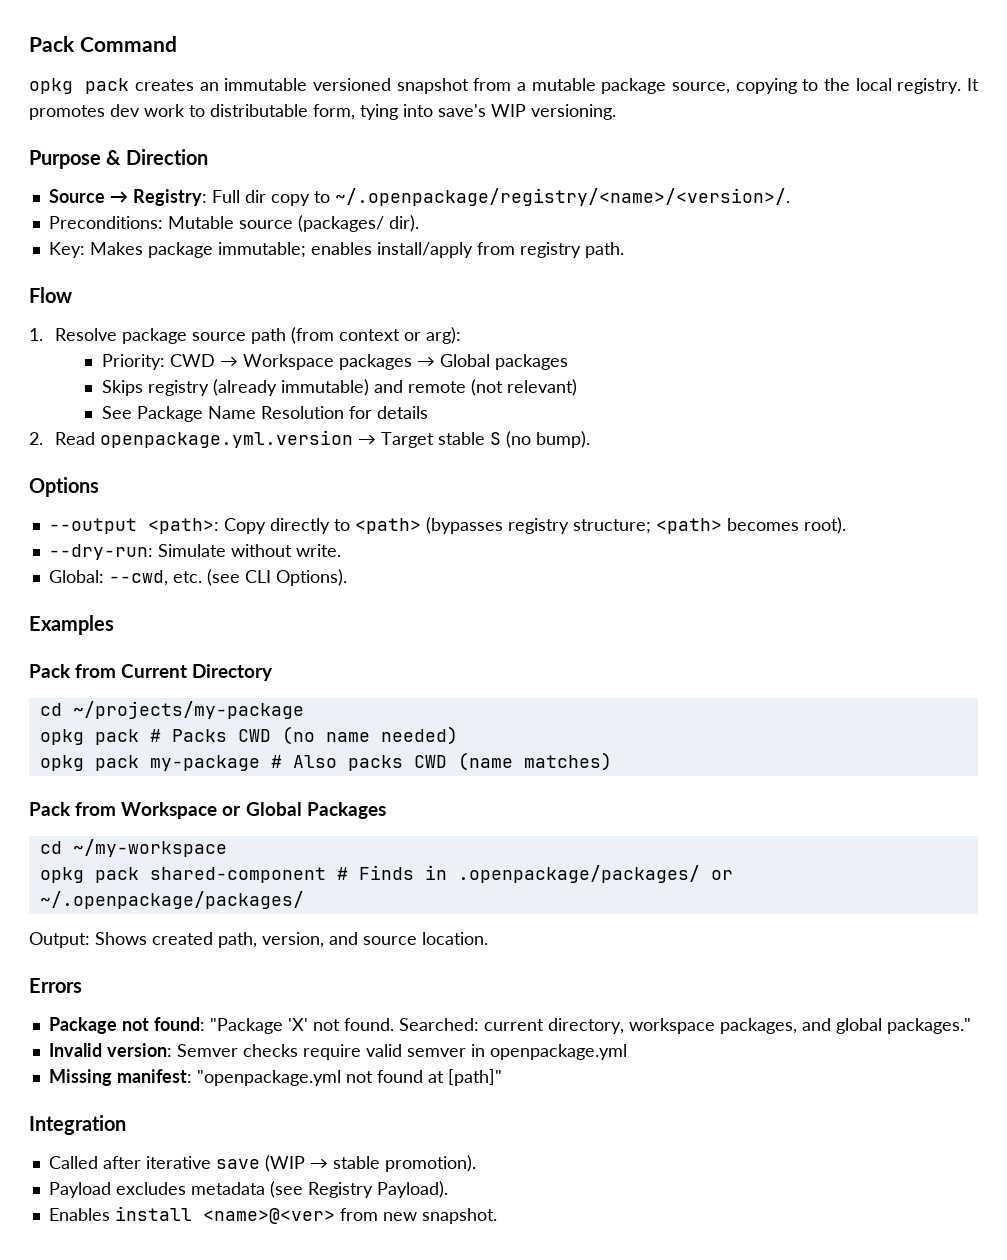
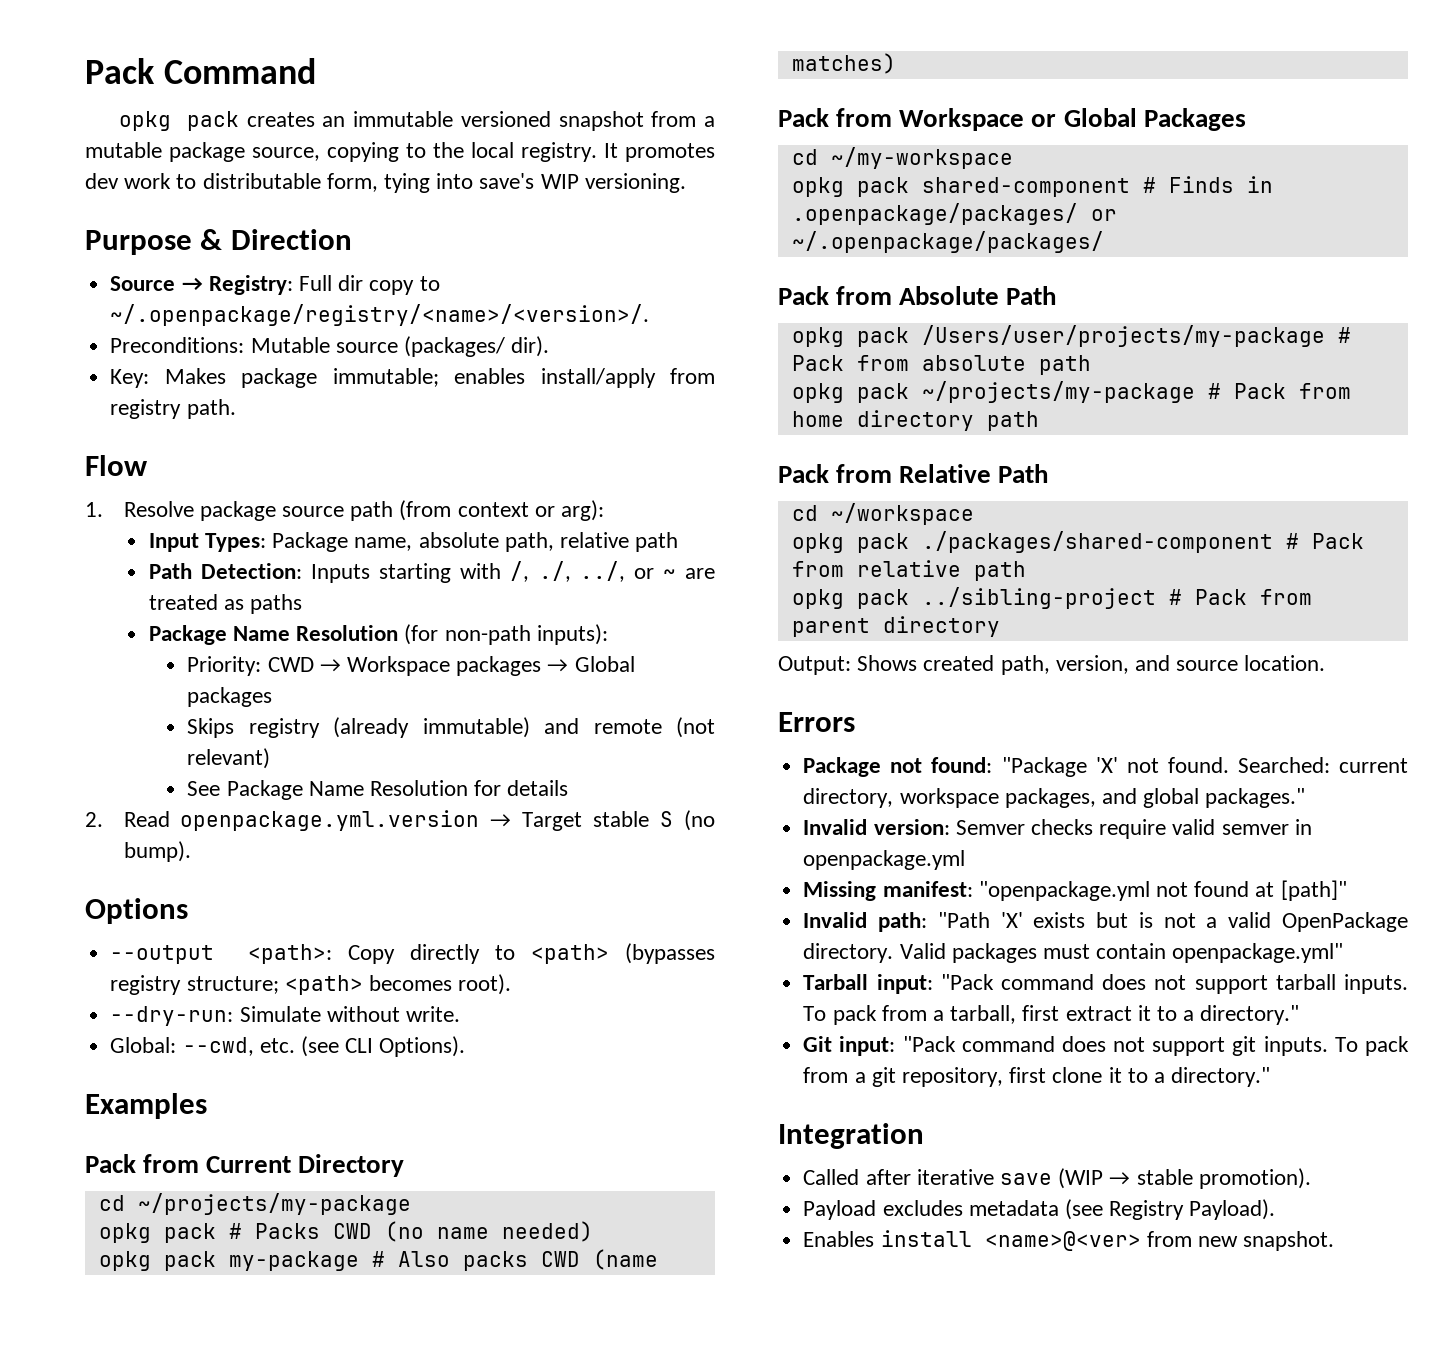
(462, 335) none -> [148,532,679,552] [148,561,715,583] [148,594,303,614] [148,624,608,645] // Input Types: Package name, absolute path, relative path // Path Detection: Inputs starting with /, ./, ../, or ~ are treated as paths // Package Name Resolution (for non-path inputs):
(304, 900) none -> [778,286,1057,305] [791,325,1351,347] [791,355,1091,375] [791,381,1351,403] [791,410,1039,431] [778,464,1049,483] [791,503,974,525] [791,531,1364,553] [791,560,1026,581] [791,587,1312,609] [791,616,1000,637] // Pack from Absolute Path // opkg pack /Users/user/projects/my-package # Pack from absolute path // opkg pack ~/projects/my-package # Pack from home directory path // Pack from Relative Path // cd ~/workspace // opkg pack ./packages/shared-component # Pack from relative path // opkg pack ../sibling-project # Pack from parent directory
(502, 1077) none -> [803,912,1408,932] [803,943,1344,963] [803,974,1408,994] [803,1005,1300,1025] [803,1036,1409,1056] [803,1067,1271,1087] // Invalid path: "Path 'X' exists but is not a valid OpenPackage directory. Valid packages must contain openpackage.yml" // Tarball input: "Pack command does not support tarball inputs. To pack from a tarball, first extract it to a directory." // Git input: "Pack command does not support git inputs. To pack from a git repository, first clone it to a directory."

